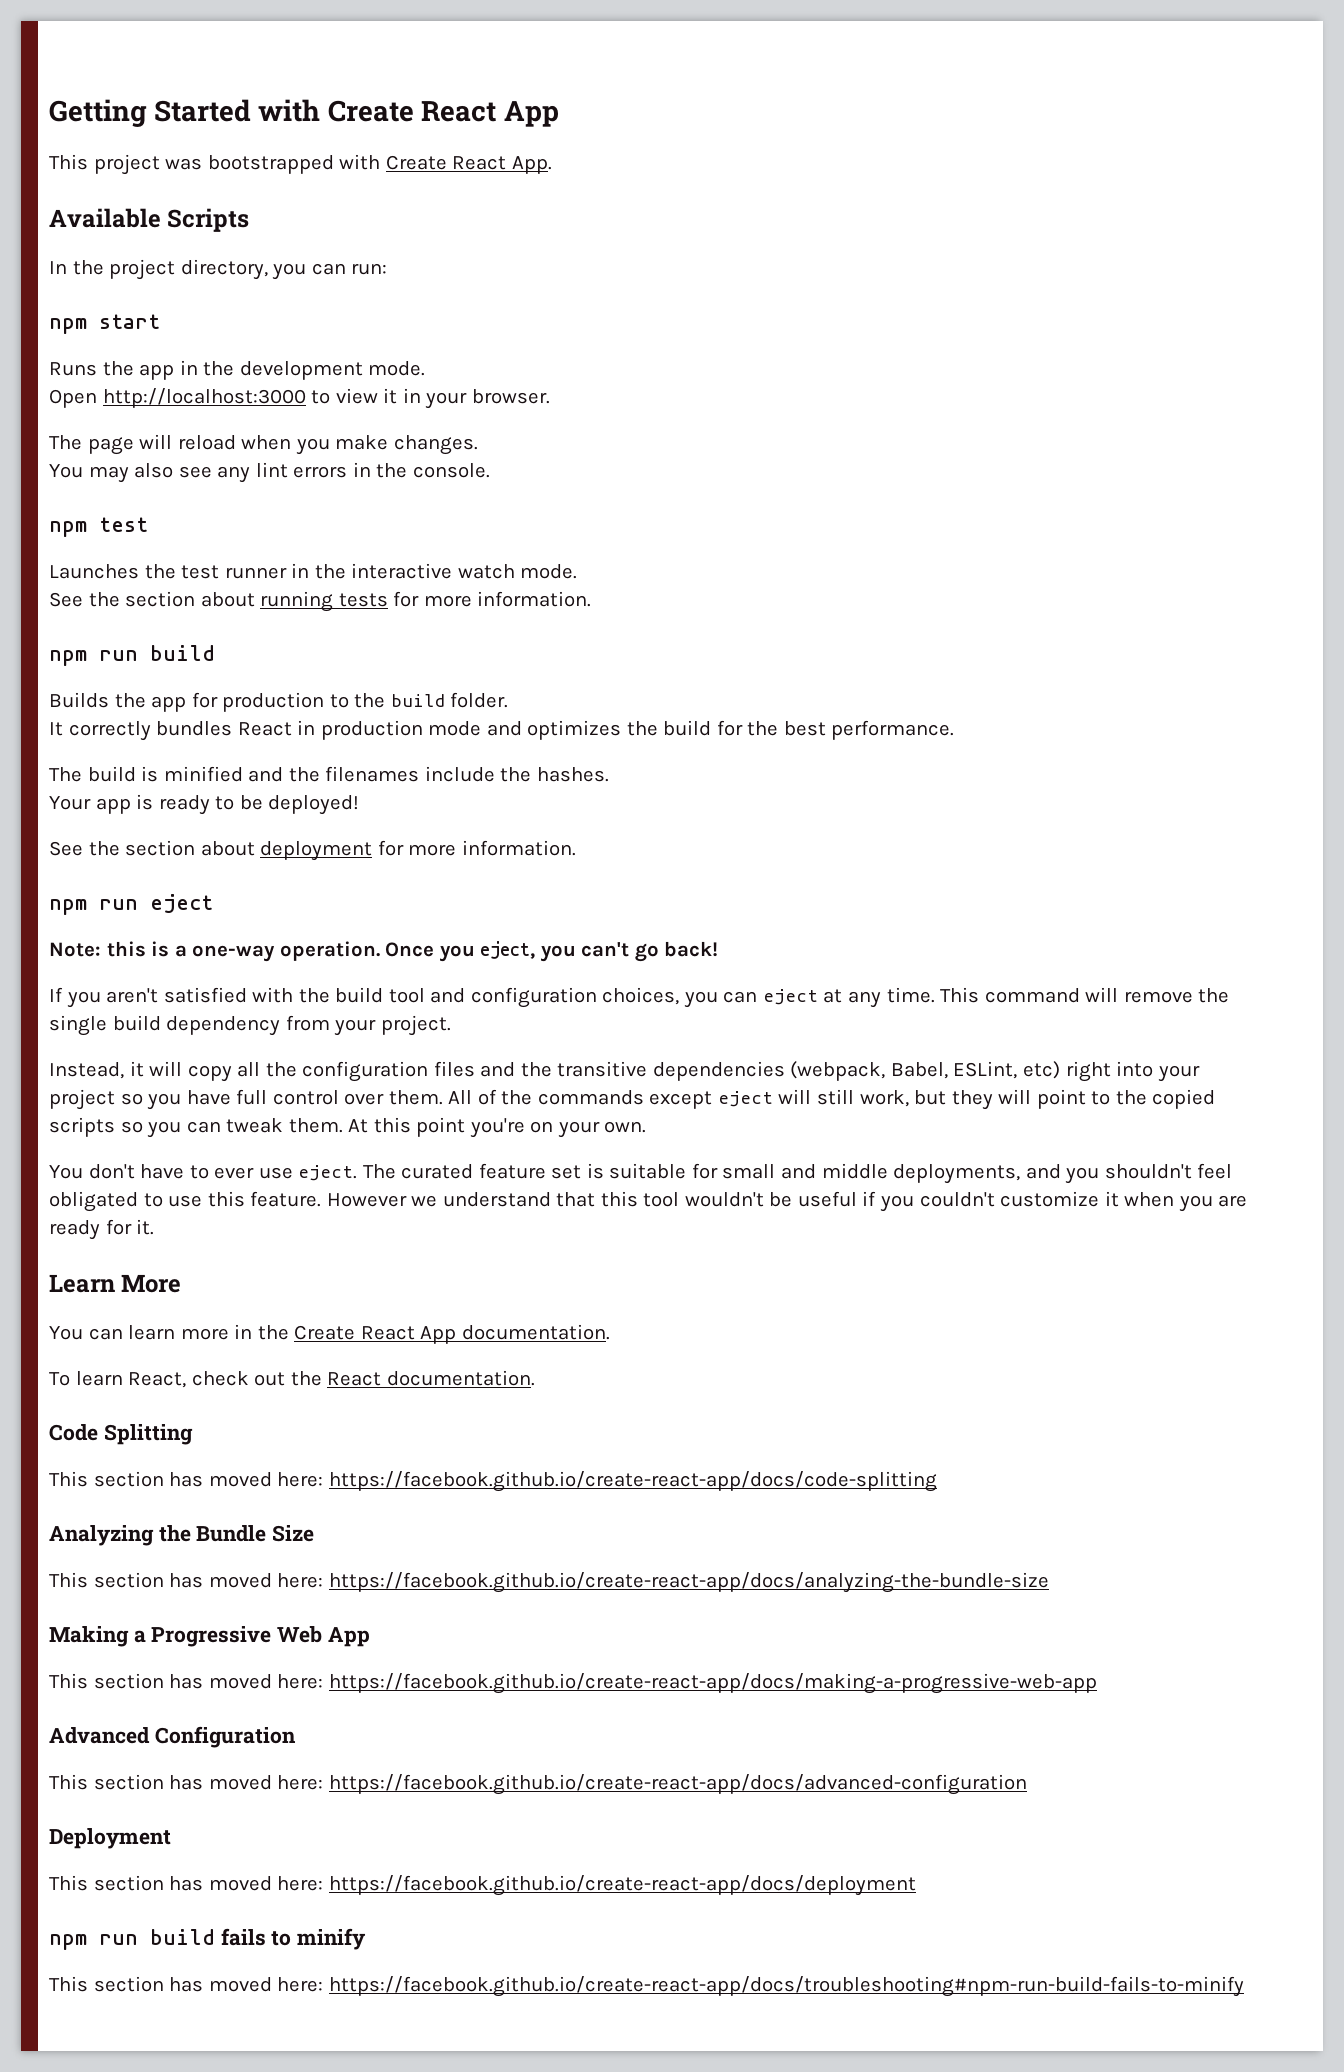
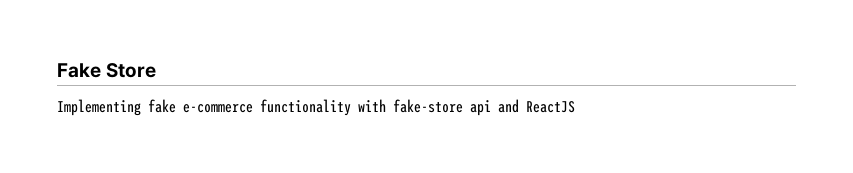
[49,99,559,127] [49,154,552,175] [49,208,250,232] [49,259,388,280] [49,314,160,334] [49,360,426,380] [49,388,550,409] [49,434,478,455] [49,462,490,483] [49,517,148,537] [49,563,578,579] [49,591,592,612] [49,645,215,666] [49,692,509,712] [49,720,955,741] [49,766,609,782] [49,794,360,815] [49,840,576,861] [49,894,213,915] [49,941,719,962] [49,987,1230,1008] [49,1015,451,1036] [49,1061,1200,1082] [49,1089,1216,1110] [49,1117,647,1138] [49,1163,1233,1184] [49,1191,1248,1212] [49,1219,155,1240] [49,1274,182,1293] [49,1324,610,1344] [49,1370,535,1388] [49,1424,193,1445] [49,1471,937,1492] [49,1525,315,1546] [49,1572,1049,1593] [49,1626,370,1647] [49,1673,1097,1694] [49,1726,296,1748] [49,1774,1027,1795] [49,1828,171,1849] [49,1875,916,1896] [49,1928,367,1950] [49,1976,1244,1997] Getting Started with Create React App // This project was bootstrapped with Create React App. // Available Scripts // In the project directory, you can run: // npm start // Runs the app in the development mode. // Open http://localhost:3000 to view it in your browser. // The page will reload when you make changes. // You may also see any lint errors in the console. // npm test // Launches the test runner in the interactive watch mode. // See the section about running tests for more information. // npm run build // Builds the app for production to the build folder. // It correctly bundles React in production mode and optimizes the build for the best performance. // The build is minified and the filenames include the hashes. // Your app is ready to be deployed! // See the section about deployment for more information. // npm run eject // Note: this is a one-way operation. Once you eject, you can't go back! // If you aren't satisfied with the build tool and configuration choices, you can eject at any time. This command will remove the single build dependency from your project. // Instead, it will copy all the configuration files and the transitive dependencies (webpack, Babel, ESLint, etc) right into your project so you have full control over them. All of the commands except eject will still work, but they will point to the copied scripts so you can tweak them. At this point you're on your own. // You don't have to ever use eject. The curated feature set is suitable for small and middle deployments, and you shouldn't feel obligated to use this feature. However we understand that this tool wouldn't be useful if you couldn't customize it when you are ready for it. // Learn More // You can learn more in the Create React App documentation. // To learn React, check out the React documentation. // Code Splitting // This section has moved here: https://facebook.github.io/create-react-app/docs/code-splitting // Analyzing the Bundle Size // This section has moved here: https://facebook.github.io/create-react-app/docs/analyzing-the-bundle-size // Making a Progressive Web App // This section has moved here: https://facebook.github.io/create-react-app/docs/making-a-progressive-web-app // Advanced Configuration // This section has moved here: https://facebook.github.io/create-react-app/docs/advanced-configuration // Deployment // This section has moved here: https://facebook.github.io/create-react-app/docs/deployment // npm run build fails to minify // This section has moved here: https://facebook.github.io/create-react-app/docs/troubleshooting#npm-run-build-fails-to-minify -> [57,63,157,78] [57,99,575,116] Fake Store // Implementing fake e-commerce functionality with fake-store api and ReactJS

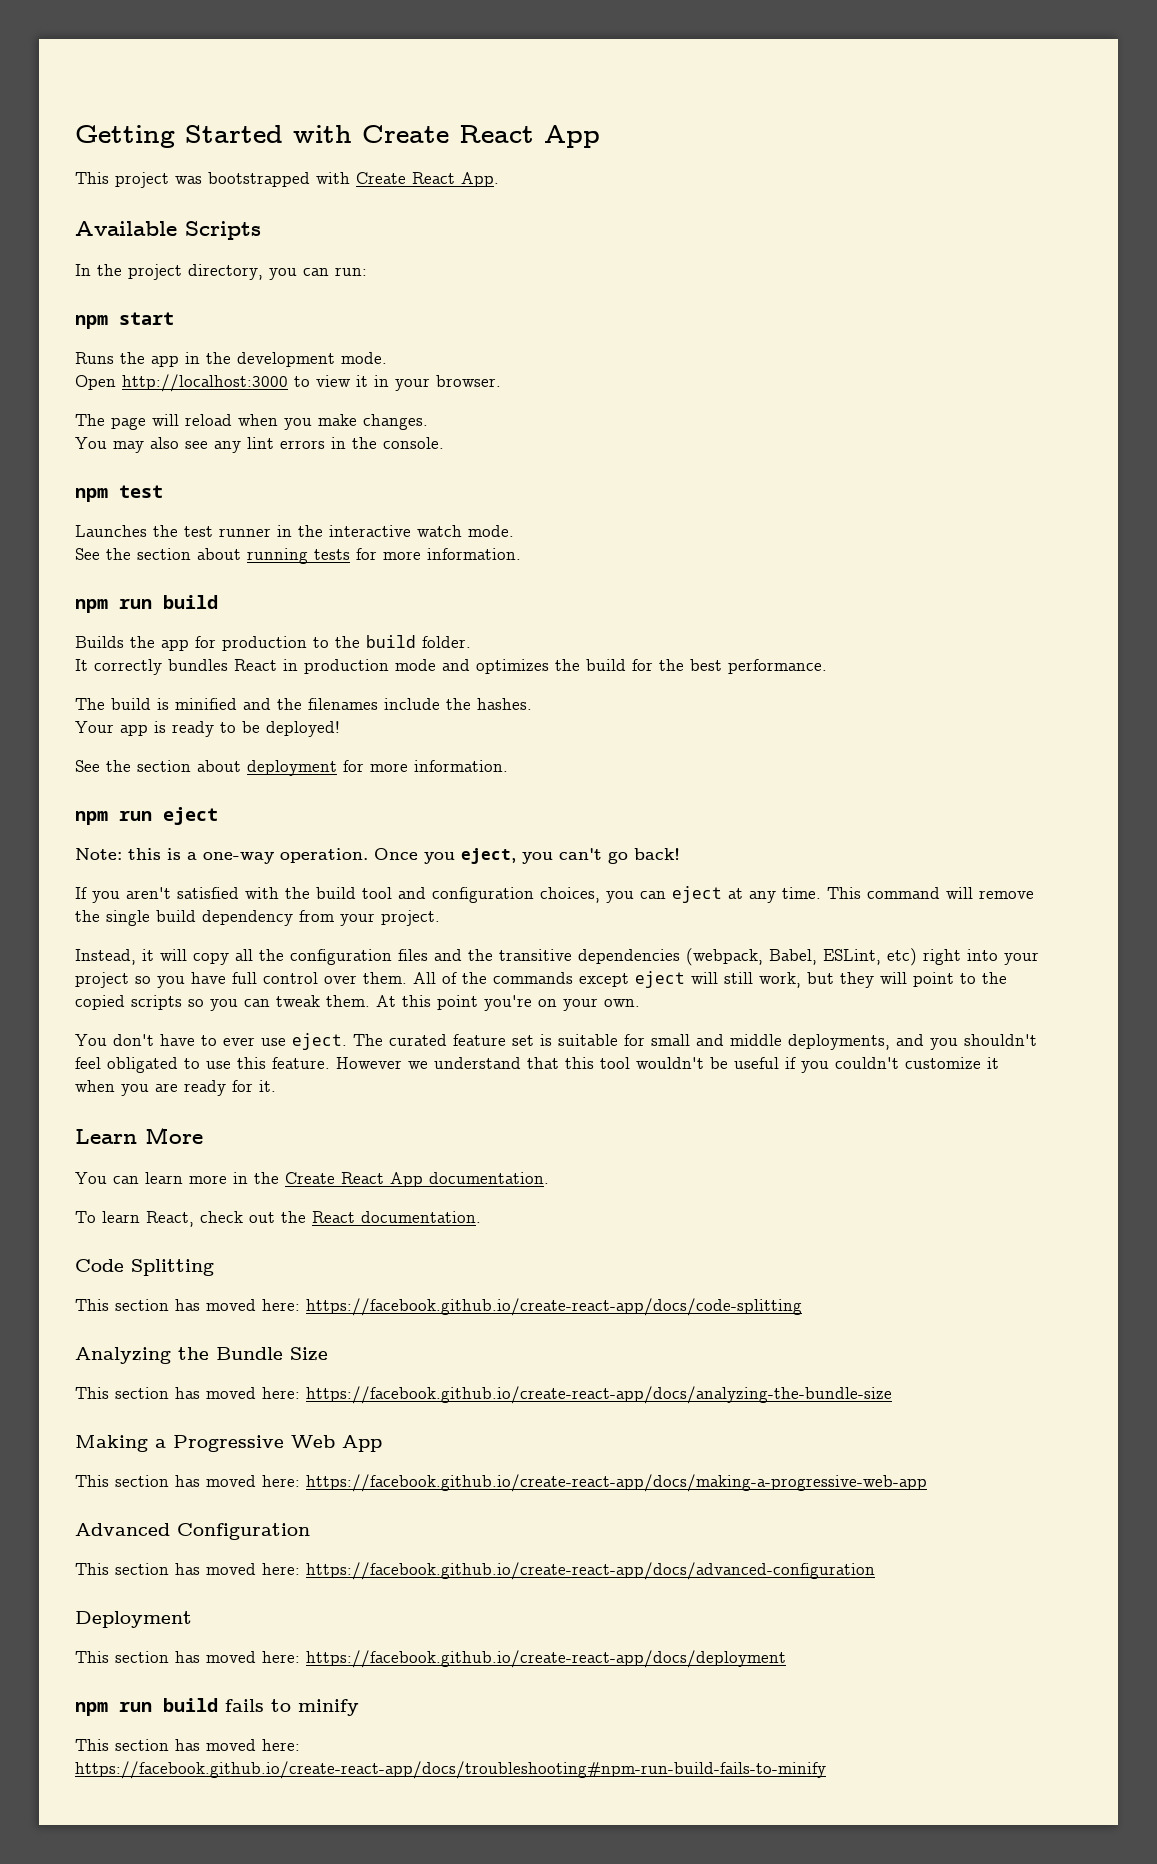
[57,63,157,78] [57,99,575,116] Fake Store // Implementing fake e-commerce functionality with fake-store api and ReactJS -> [75,125,600,148] [75,172,499,188] [75,221,261,240] [75,264,367,280] [75,312,174,329] [75,352,387,367] [75,374,501,392] [75,414,428,430] [75,437,444,453] [75,485,163,502] [75,525,514,537] [75,548,521,564] [75,595,218,613] [75,635,471,651] [75,659,827,675] [75,698,532,710] [75,721,340,737] [75,760,508,776] [75,807,218,825] [75,848,680,864] [75,886,1034,903] [75,910,440,926] [75,948,1039,966] [75,971,1007,988] [75,995,640,1011] [75,1033,1037,1050] [75,1057,999,1073] [75,1080,276,1096] [75,1127,203,1144] [75,1172,549,1187] [75,1211,481,1227] [75,1259,214,1276] [75,1298,802,1316] [75,1347,328,1364] [75,1386,892,1404] [75,1435,382,1452] [75,1474,927,1492] [75,1523,310,1540] [75,1562,875,1580] [75,1611,192,1628] [75,1650,786,1668] [75,1698,359,1716] [75,1739,300,1751] [75,1761,826,1779] Getting Started with Create React App // This project was bootstrapped with Create React App. // Available Scripts // In the project directory, you can run: // npm start // Runs the app in the development mode. // Open http://localhost:3000 to view it in your browser. // The page will reload when you make changes. // You may also see any lint errors in the console. // npm test // Launches the test runner in the interactive watch mode. // See the section about running tests for more information. // npm run build // Builds the app for production to the build folder. // It correctly bundles React in production mode and optimizes the build for the best performance. // The build is minified and the filenames include the hashes. // Your app is ready to be deployed! // See the section about deployment for more information. // npm run eject // Note: this is a one-way operation. Once you eject, you can't go back! // If you aren't satisfied with the build tool and configuration choices, you can eject at any time. This command will remove the single build dependency from your project. // Instead, it will copy all the configuration files and the transitive dependencies (webpack, Babel, ESLint, etc) right into your project so you have full control over them. All of the commands except eject will still work, but they will point to the copied scripts so you can tweak them. At this point you're on your own. // You don't have to ever use eject. The curated feature set is suitable for small and middle deployments, and you shouldn't feel obligated to use this feature. However we understand that this tool wouldn't be useful if you couldn't customize it when you are ready for it. // Learn More // You can learn more in the Create React App documentation. // To learn React, check out the React documentation. // Code Splitting // This section has moved here: https://facebook.github.io/create-react-app/docs/code-splitting // Analyzing the Bundle Size // This section has moved here: https://facebook.github.io/create-react-app/docs/analyzing-the-bundle-size // Making a Progressive Web App // This section has moved here: https://facebook.github.io/create-react-app/docs/making-a-progressive-web-app // Advanced Configuration // This section has moved here: https://facebook.github.io/create-react-app/docs/advanced-configuration // Deployment // This section has moved here: https://facebook.github.io/create-react-app/docs/deployment // npm run build fails to minify // This section has moved here: https://facebook.github.io/create-react-app/docs/troubleshooting#npm-run-build-fails-to-minify

